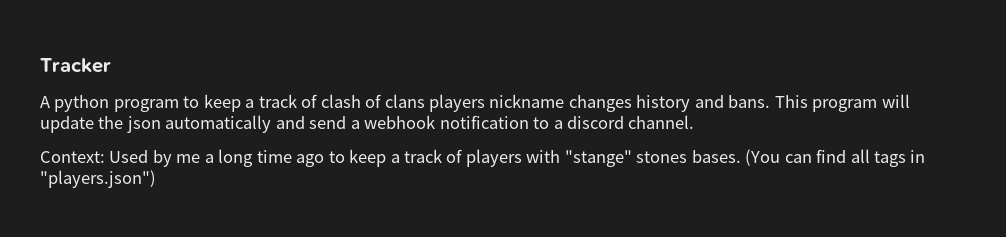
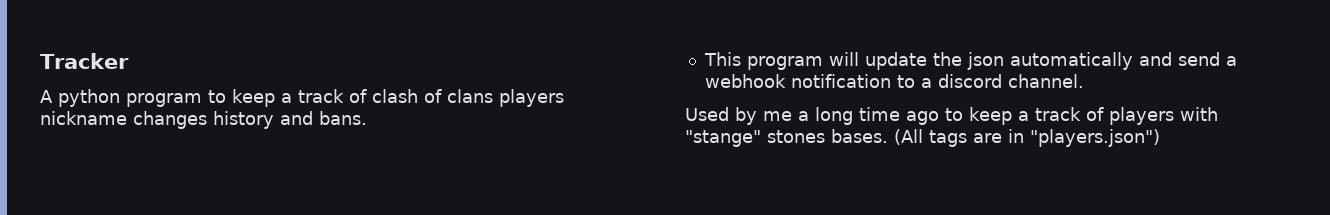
(771, 101) none -> (367, 118) //
[40,151,105,163] Context: -> (1084, 81) none
[745,149,907,167] (You can find all tags -> [894,129,1002,147] (All tags are

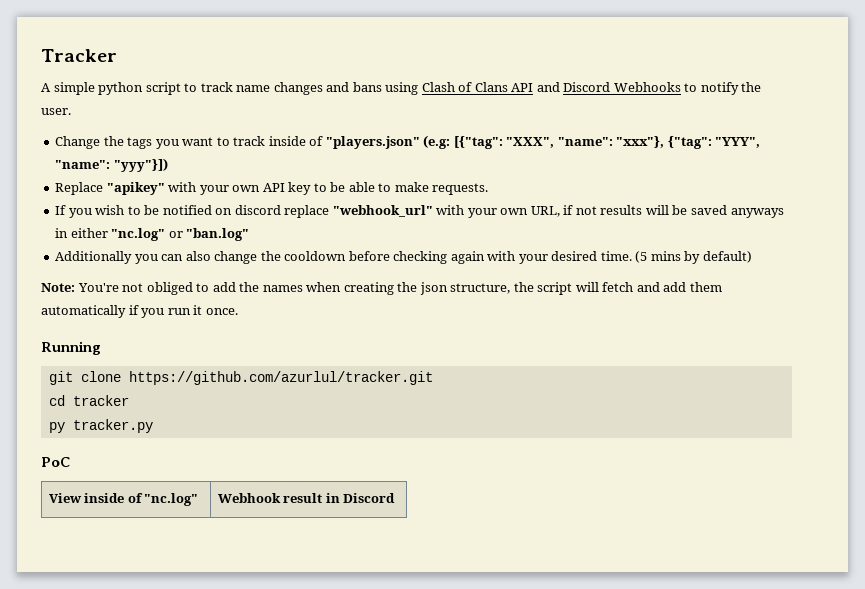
[58,89,564,107] [40,111,367,129] [703,52,1237,70] [704,74,1084,88] [685,107,1218,125] [685,129,1160,147] python program to keep a track of clash of clans players nickname changes history and bans. // This program will update the json automatically and send a webhook notification to a discord channel. // Used by me a long time ago to keep a track of players with "stange" stones bases. (All tags are in "players.json") -> [53,82,762,95] [41,108,71,115] [55,135,761,149] [55,158,168,172] [55,182,489,195] [55,205,784,218] [55,228,250,241] [55,251,752,264] [41,282,722,295] [41,305,238,318] [41,341,101,355] [48,371,433,385] [48,395,129,406] [48,419,153,433] [41,457,70,467] [48,493,199,506] [217,493,396,503] simple python script to track name changes and bans using Clash of Clans API and Discord Webhooks to notify the user. // Change the tags you want to track inside of "players.json" (e.g: [{"tag": "XXX", "name": "xxx"}, {"tag": "YYY", "name": "yyy"}]) // Replace "apikey" with your own API key to be able to make requests. // If you wish to be notified on discord replace "webhook_url" with your own URL, if not results will be saved anyways in either "nc.log" or "ban.log" // Additionally you can also change the cooldown before checking again with your desired time. (5 mins by default) // Note: You're not obliged to add the names when creating the json structure, the script will fetch and add them automatically if you run it once. // Running // git clone https://github.com/azurlul/tracker.git // cd tracker // py tracker.py // PoC // View inside of "nc.log" | Webhook result in Discord

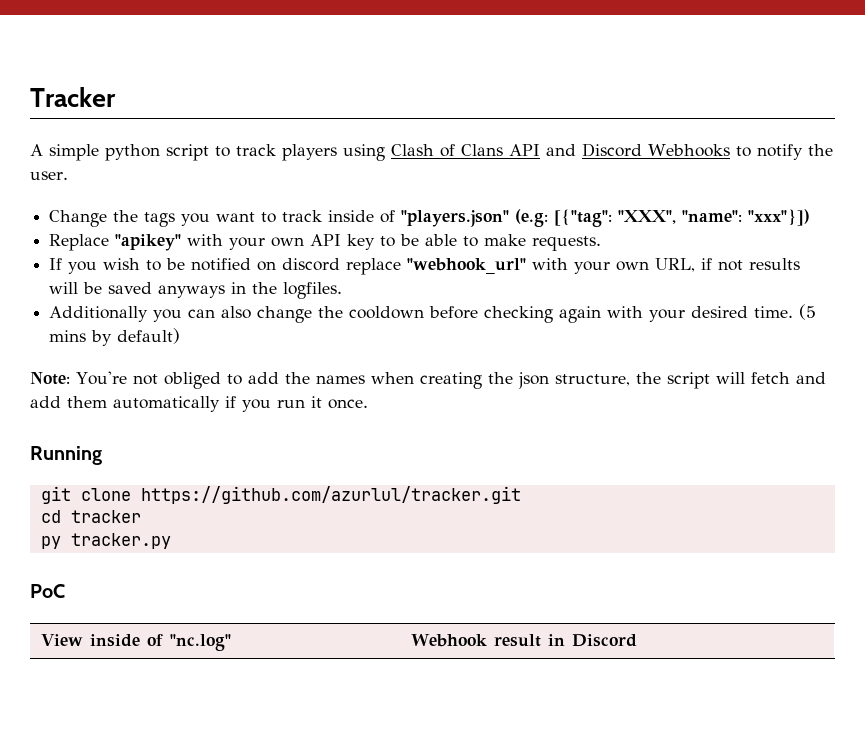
[236,82,382,95] name changes and bans -> [282,144,337,161] players
[616,136,761,149] [55,158,168,172] "xxx"}, {"tag": "YYY", "name": "yyy"}]) -> [748,209,811,226] "xxx"}])
[70,228,250,241] either "nc.log" or "ban.log" -> [252,282,343,299] the logfiles.

